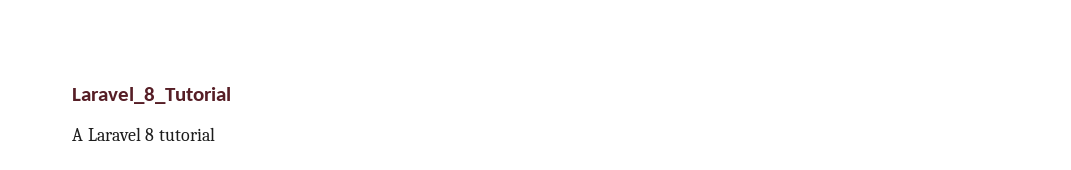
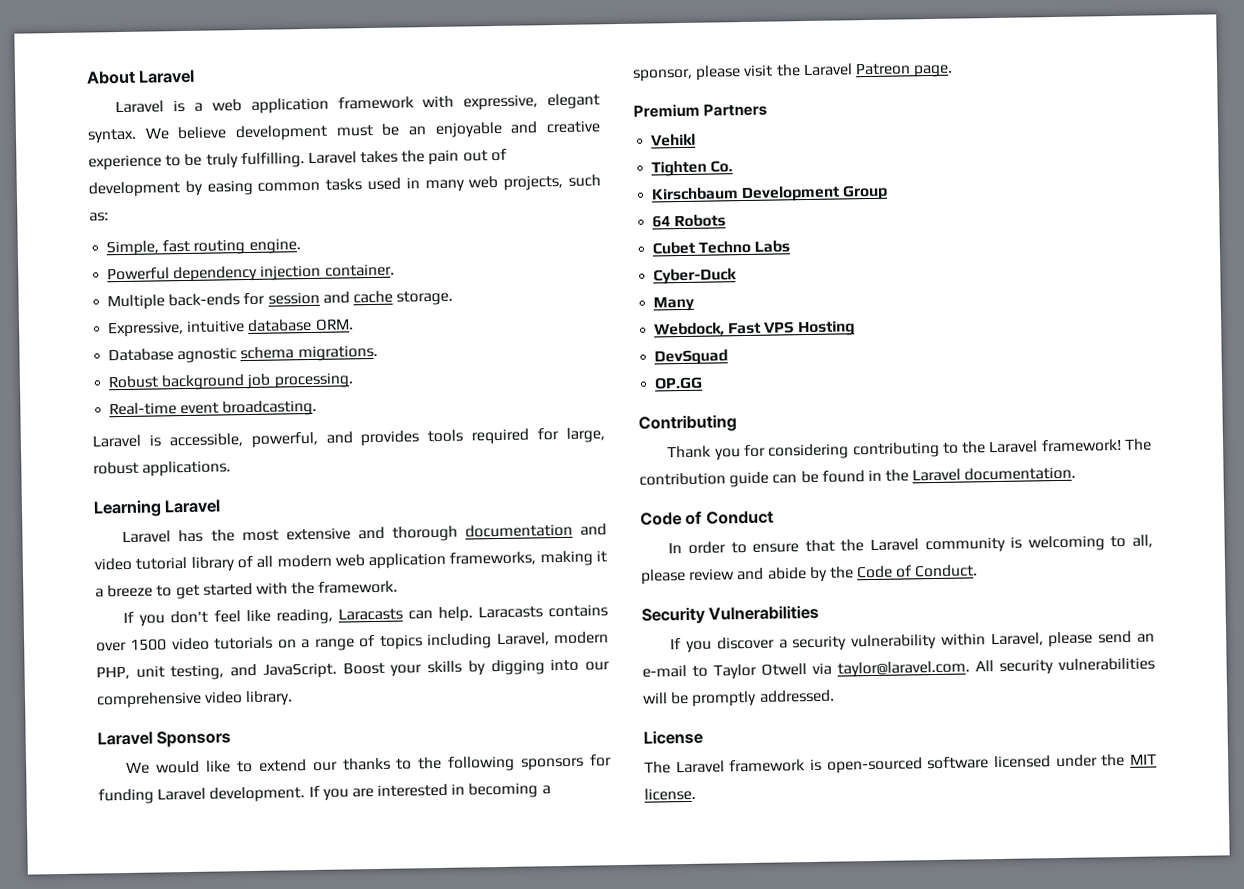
[72,87,231,104] [72,127,216,141] Laravel_8_Tutorial // A Laravel 8 tutorial -> [86,69,196,85] [115,93,600,114] [87,120,600,144] [88,148,507,171] [88,174,602,198] [89,212,109,222] [106,238,301,257] [107,263,395,283] [107,290,454,311] [107,318,354,338] [108,344,378,364] [108,372,354,391] [109,399,318,417] [92,427,606,448] [93,460,232,477] [93,499,222,518] [122,523,607,544] [94,550,608,572] [95,580,399,600] [123,604,608,627] [96,631,609,652] [96,658,611,681] [96,690,294,709] [97,730,232,748] [126,754,612,775] [98,782,551,805] [632,62,954,82] [633,103,768,118] [651,133,697,147] [651,160,734,177] [651,184,889,203] [652,214,727,228] [652,240,791,255] [653,268,738,285] [653,295,696,312] [654,320,855,337] [654,349,729,366] [654,376,704,390] [638,414,737,433] [667,438,1152,461] [639,466,1077,488] [640,510,774,526] [668,534,1153,554] [641,564,979,585] [641,604,820,625] [670,630,1155,653] [642,657,1155,680] [642,689,835,707] [643,729,703,745] [644,753,1157,774] [644,787,696,801] About Laravel // Laravel is a web application framework with expressive, elegant syntax. We believe development must be an enjoyable and creative experience to be truly fulfilling. Laravel takes the pain out of development by easing common tasks used in many web projects, such as: // Simple, fast routing engine. // Powerful dependency injection container. // Multiple back-ends for session and cache storage. // Expressive, intuitive database ORM. // Database agnostic schema migrations. // Robust background job processing. // Real-time event broadcasting. // Laravel is accessible, powerful, and provides tools required for large, robust applications. // Learning Laravel // Laravel has the most extensive and thorough documentation and video tutorial library of all modern web application frameworks, making it a breeze to get started with the framework. // If you don't feel like reading, Laracasts can help. Laracasts contains over 1500 video tutorials on a range of topics including Laravel, modern PHP, unit testing, and JavaScript. Boost your skills by digging into our comprehensive video library. // Laravel Sponsors // We would like to extend our thanks to the following sponsors for funding Laravel development. If you are interested in becoming a sponsor, please visit the Laravel Patreon page. // Premium Partners // Vehikl // Tighten Co. // Kirschbaum Development Group // 64 Robots // Cubet Techno Labs // Cyber-Duck // Many // Webdock, Fast VPS Hosting // DevSquad // OP.GG // Contributing // Thank you for considering contributing to the Laravel framework! The contribution guide can be found in the Laravel documentation. // Code of Conduct // In order to ensure that the Laravel community is welcoming to all, please review and abide by the Code of Conduct. // Security Vulnerabilities // If you discover a security vulnerability within Laravel, please send an e-mail to Taylor Otwell via taylor@laravel.com. All security vulnerabilities will be promptly addressed. // License // The Laravel framework is open-sourced software licensed under the MIT license.

